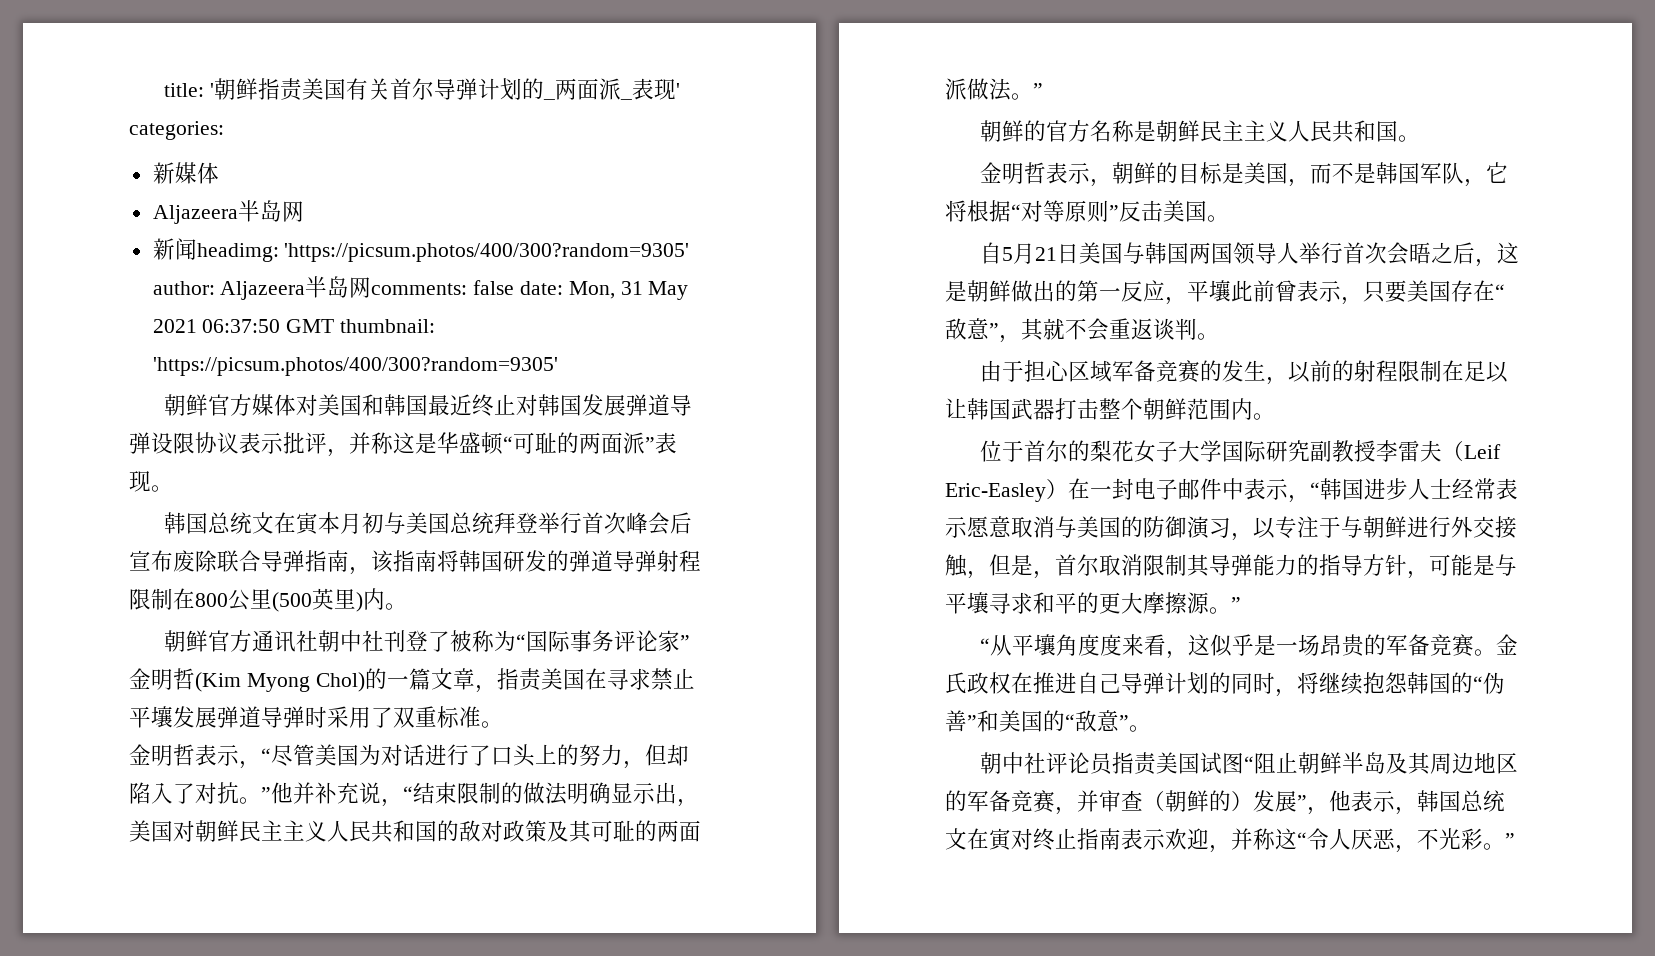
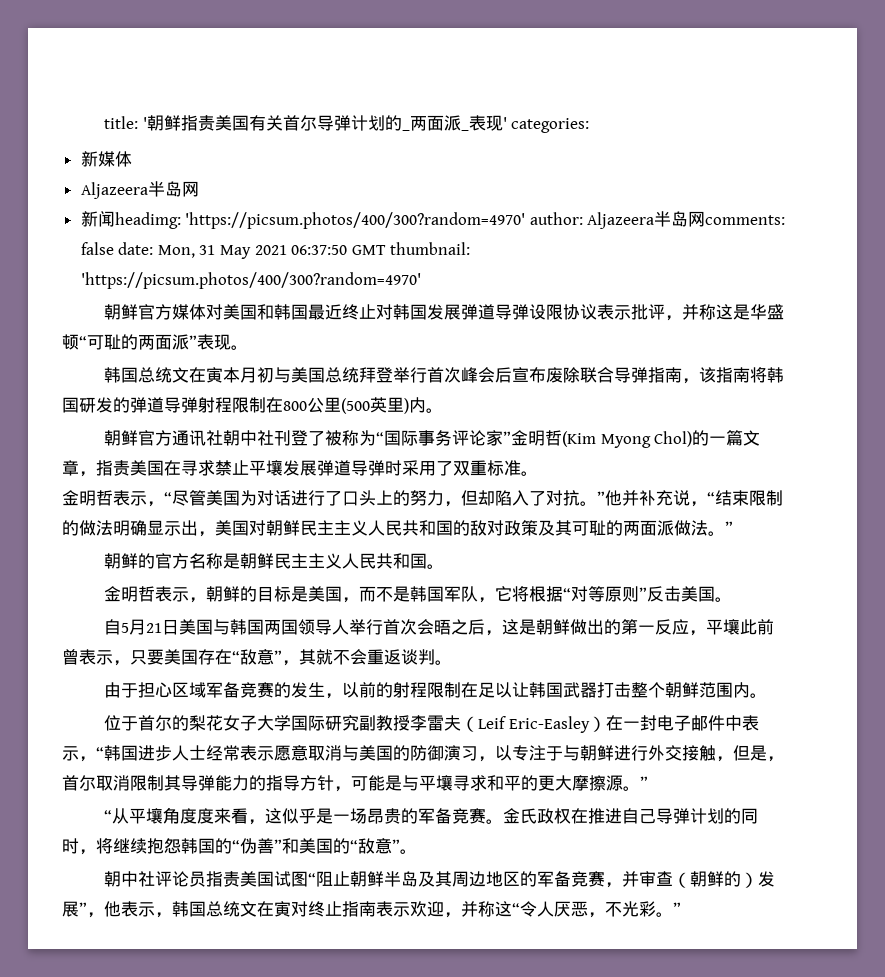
[284,243,690,262] 'https://picsum.photos/400/300?random=9305' -> [185,212,526,229] 'https://picsum.photos/400/300?random=4970'
[152,357,558,376] 'https://picsum.photos/400/300?random=9305' -> [80,272,421,289] 'https://picsum.photos/400/300?random=4970'

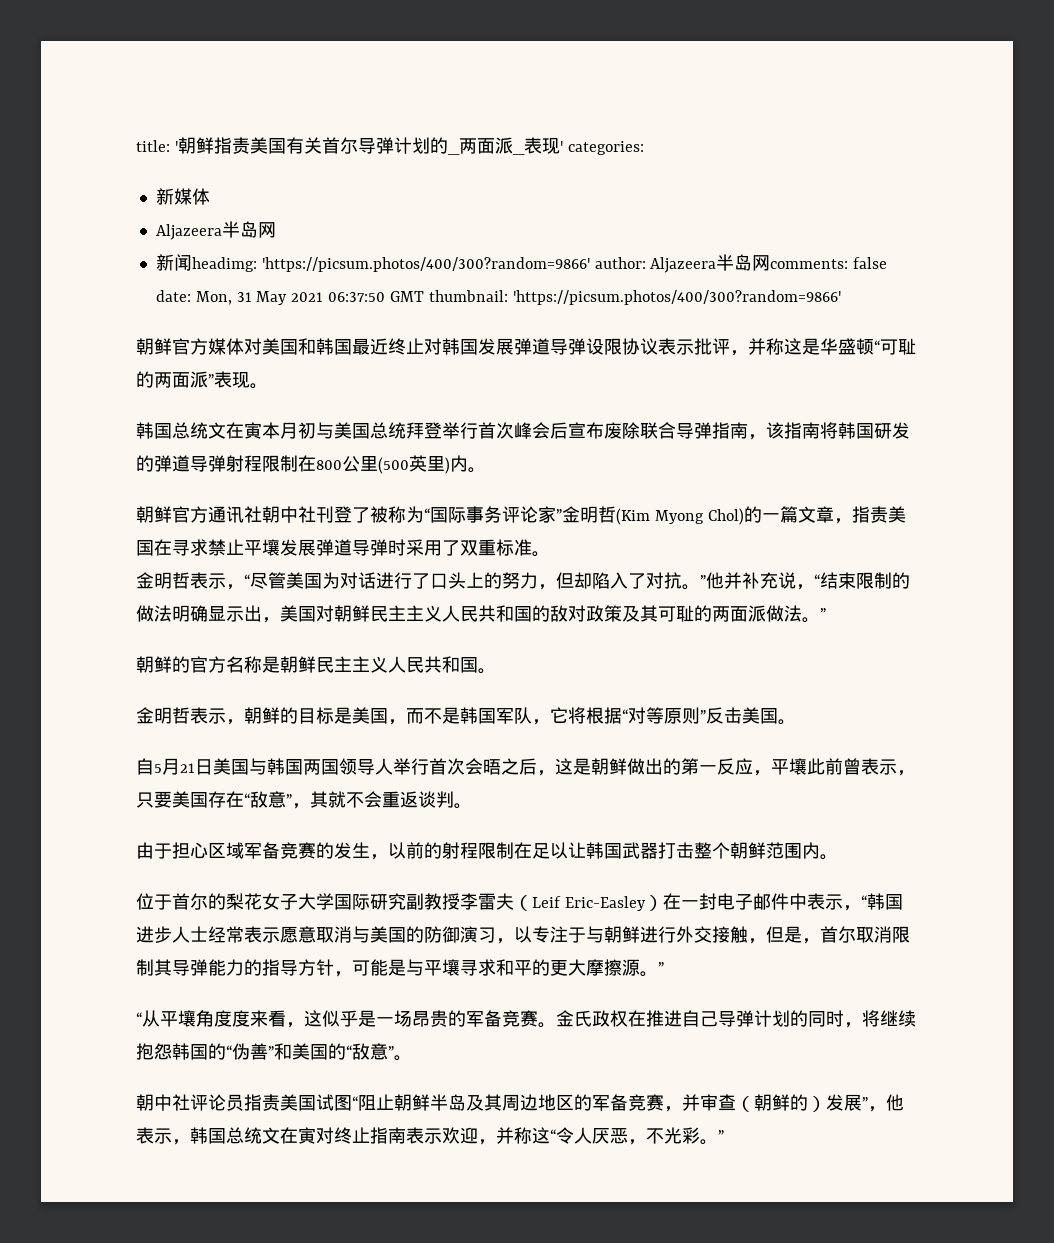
[185,212,526,229] 'https://picsum.photos/400/300?random=4970' -> [261,257,590,272] 'https://picsum.photos/400/300?random=9866'
[80,272,421,289] 'https://picsum.photos/400/300?random=4970' -> [512,290,841,305] 'https://picsum.photos/400/300?random=9866'

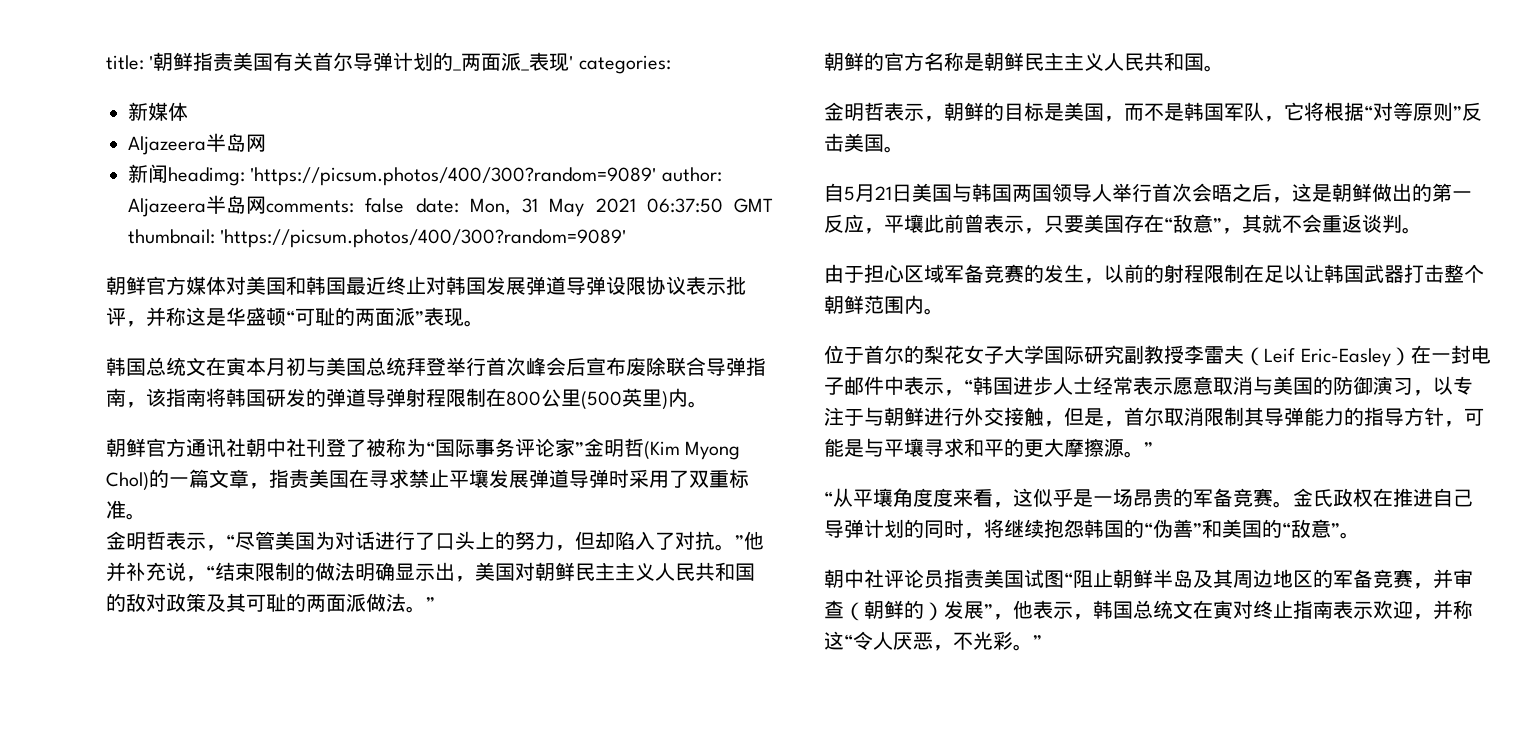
[261,257,590,272] 'https://picsum.photos/400/300?random=9866' -> [250,167,657,186] 'https://picsum.photos/400/300?random=9089'
[512,290,841,305] 'https://picsum.photos/400/300?random=9866' -> [220,229,627,248] 'https://picsum.photos/400/300?random=9089'

